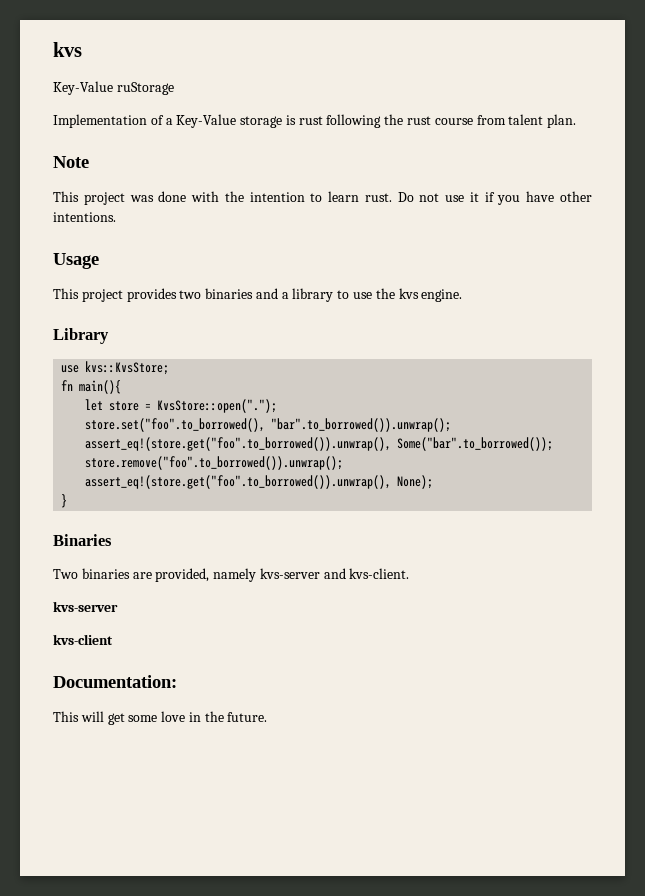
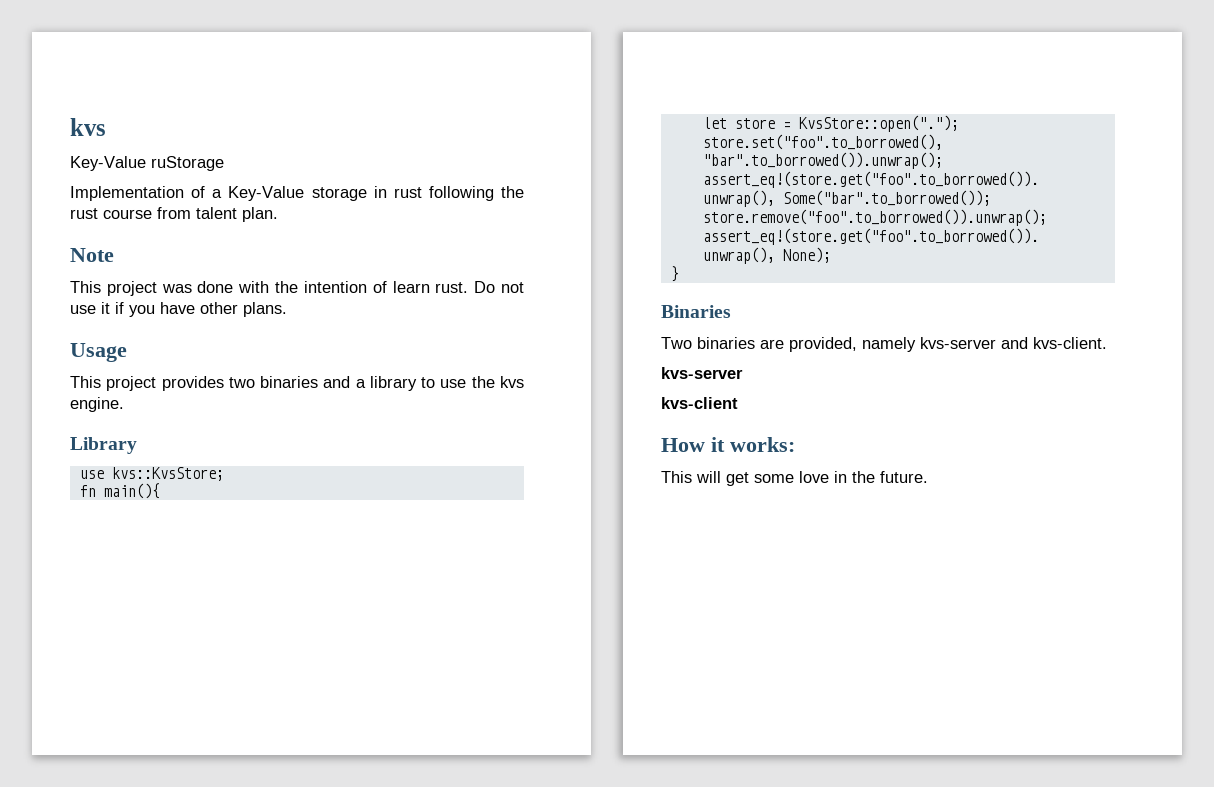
[285,115,296,125] is -> [373,186,387,198] in
[310,193,323,202] to -> [372,281,387,293] of
[53,212,116,222] intentions. -> [243,302,287,317] plans.
[53,675,177,688] Documentation: -> [661,437,795,452] How it works:

